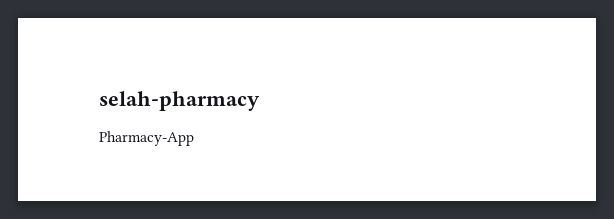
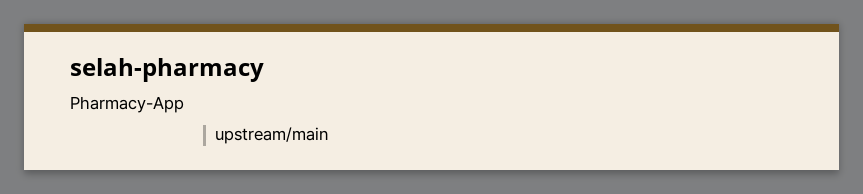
(194, 138) none -> [215,127,329,144] // upstream/main

